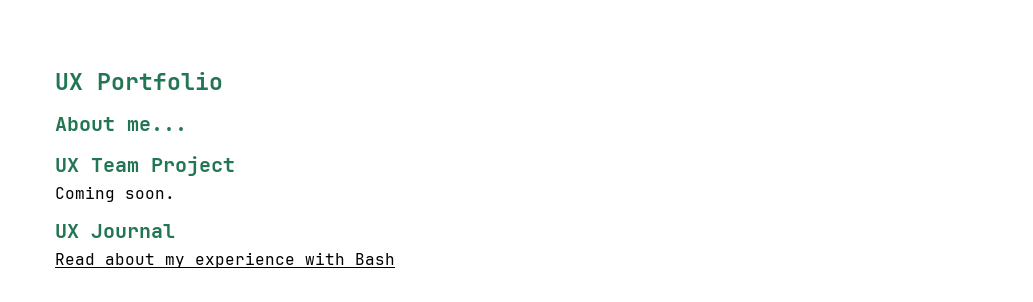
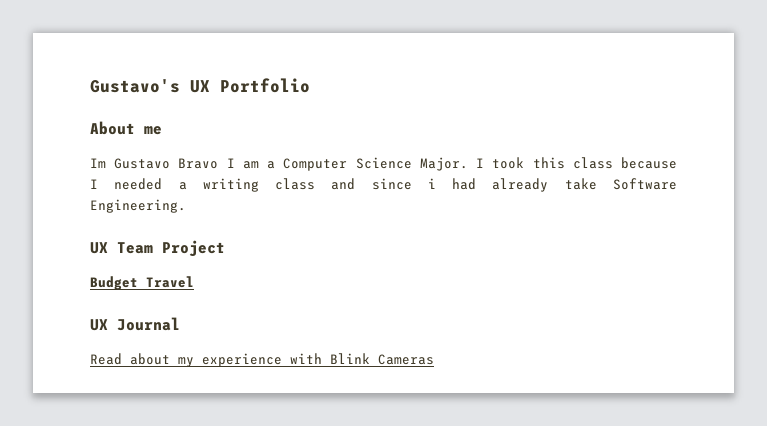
(55, 81) none -> [90,79,180,93] Gustavo's
[127,120,187,131] me... -> [144,126,162,135] [90,157,677,171] [90,178,677,192] [90,199,186,213] me // Im Gustavo Bravo I am a Computer Science Major. I took this class because I needed a writing class and since i had already take Software Engineering.
[55,186,175,202] Coming soon. -> [90,276,194,290] Budget Travel
[355,253,395,265] Bash -> [330,353,434,365] Blink Cameras

